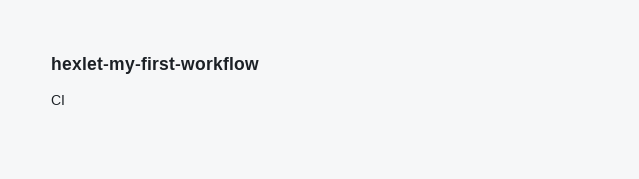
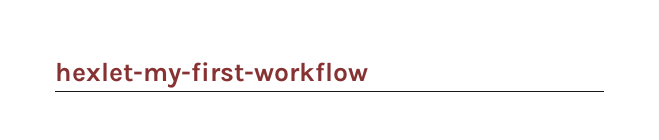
[51,95,65,105] // CI -> (368, 75) none

